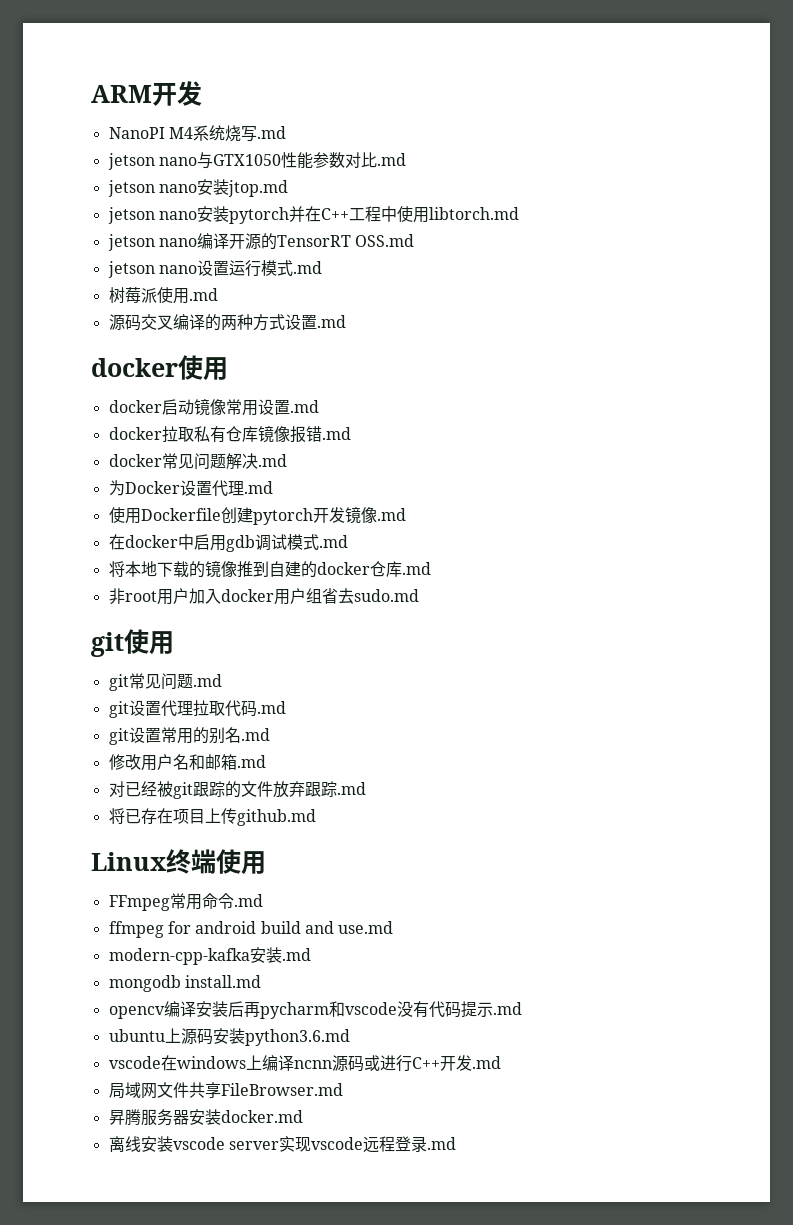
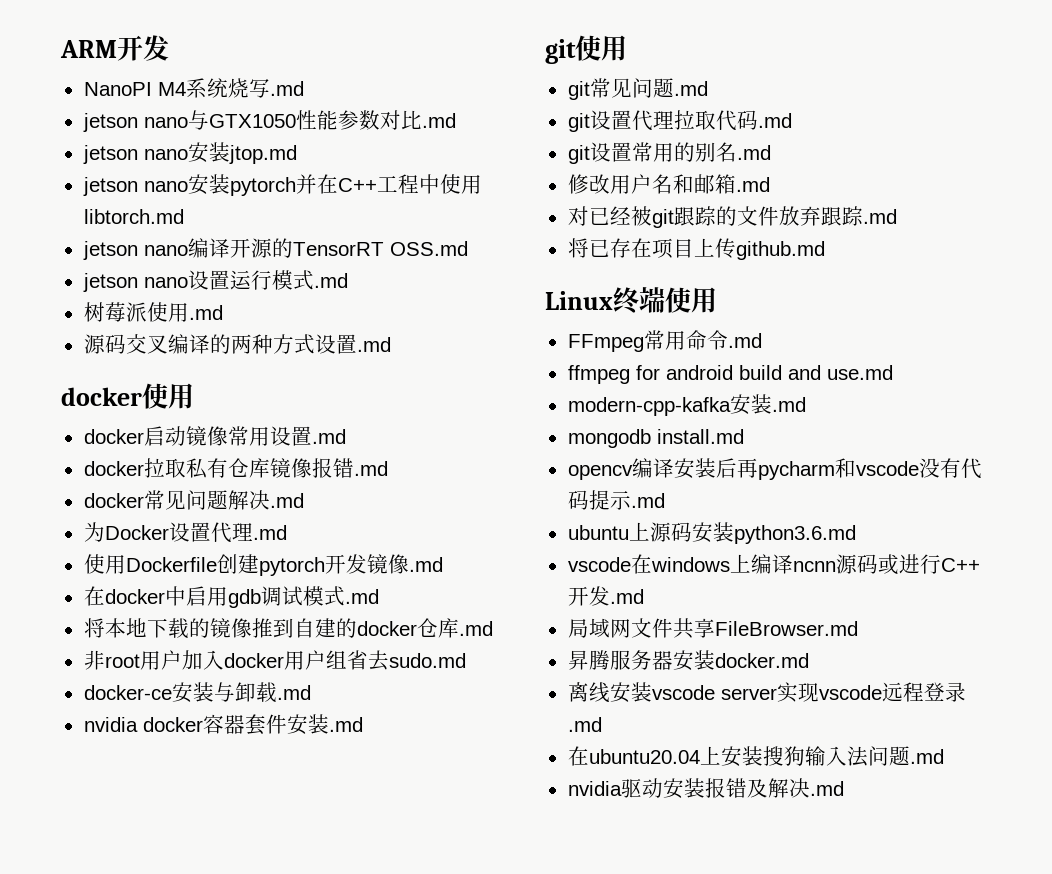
(419, 595) none -> [83,682,311,703] [83,714,363,735] // docker-ce安装与卸载.md // nvidia docker容器套件安装.md
(456, 1143) none -> [567,746,944,767] [567,778,844,799] // 在ubuntu20.04上安装搜狗输入法问题.md // nvidia驱动安装报错及解决.md

